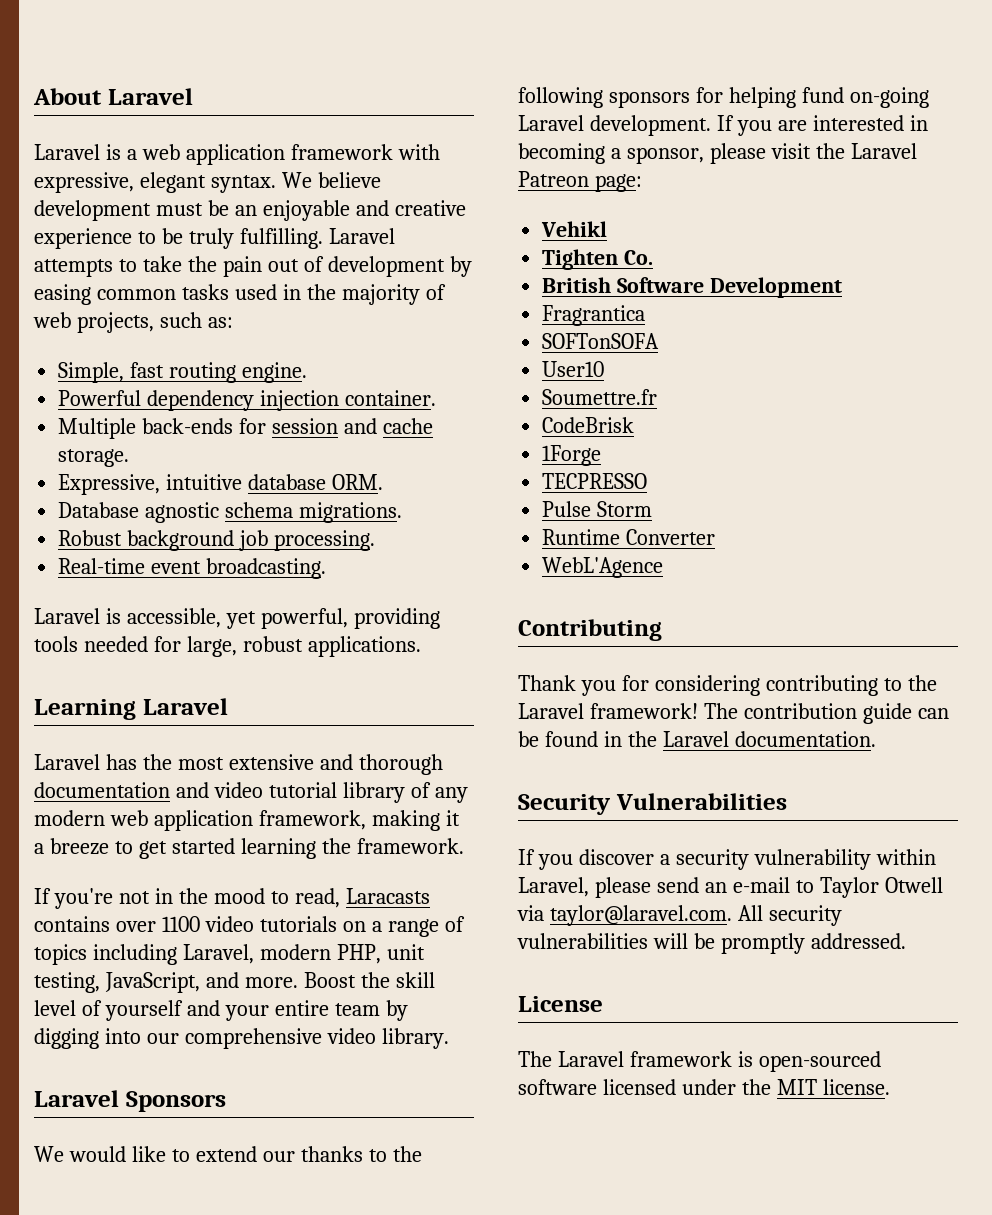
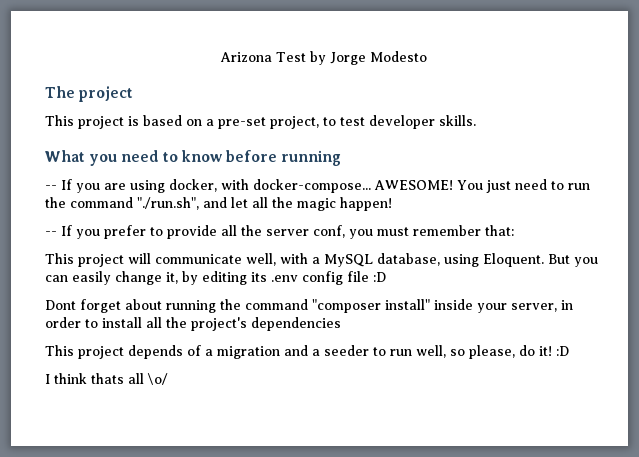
[33,88,193,105] [34,144,440,165] [34,172,381,193] [34,200,466,221] [34,228,395,249] [34,256,472,277] [34,284,446,305] [33,312,233,333] [58,362,308,383] [58,390,437,411] [58,418,433,439] [58,449,130,467] [58,474,384,495] [58,502,403,523] [58,530,376,551] [58,558,327,579] [34,608,440,629] [34,636,421,657] [34,698,228,720] [34,754,443,775] [34,782,468,803] [34,810,460,831] [34,838,464,859] [34,888,430,909] [34,916,465,937] [34,944,425,965] [34,972,435,993] [34,1000,408,1021] [34,1028,449,1049] [34,1090,226,1112] [34,1146,422,1162] [518,87,929,108] [518,115,928,136] [518,143,917,164] [518,171,642,192] [541,221,608,237] [542,249,654,270] [542,277,843,298] [542,305,646,326] [542,333,660,349] [542,361,605,377] [542,389,658,405] [542,417,635,433] [542,445,602,466] [542,473,648,489] [542,501,653,517] [542,529,716,545] [542,557,664,578] [518,619,662,641] [518,675,937,696] [518,703,949,724] [518,731,876,747] [518,793,787,815] [518,849,936,870] [518,877,943,898] [517,905,842,926] [517,933,906,954] [518,996,603,1012] [518,1051,881,1072] [518,1079,890,1095] About Laravel // Laravel is a web application framework with expressive, elegant syntax. We believe development must be an enjoyable and creative experience to be truly fulfilling. Laravel attempts to take the pain out of development by easing common tasks used in the majority of web projects, such as: // Simple, fast routing engine. // Powerful dependency injection container. // Multiple back-ends for session and cache storage. // Expressive, intuitive database ORM. // Database agnostic schema migrations. // Robust background job processing. // Real-time event broadcasting. // Laravel is accessible, yet powerful, providing tools needed for large, robust applications. // Learning Laravel // Laravel has the most extensive and thorough documentation and video tutorial library of any modern web application framework, making it a breeze to get started learning the framework. // If you're not in the mood to read, Laracasts contains over 1100 video tutorials on a range of topics including Laravel, modern PHP, unit testing, JavaScript, and more. Boost the skill level of yourself and your entire team by digging into our comprehensive video library. // Laravel Sponsors // We would like to extend our thanks to the following sponsors for helping fund on-going Laravel development. If you are interested in becoming a sponsor, please visit the Laravel Patreon page: // Vehikl // Tighten Co. // British Software Development // Fragrantica // SOFTonSOFA // User10 // Soumettre.fr // CodeBrisk // 1Forge // TECPRESSO // Pulse Storm // Runtime Converter // WebL'Agence // Contributing // Thank you for considering contributing to the Laravel framework! The contribution guide can be found in the Laravel documentation. // Security Vulnerabilities // If you discover a security vulnerability within Laravel, please send an e-mail to Taylor Otwell via taylor@laravel.com. All security vulnerabilities will be promptly addressed. // License // The Laravel framework is open-sourced software licensed under the MIT license. -> [220,51,427,65] [45,86,134,102] [45,115,476,129] [45,150,342,166] [45,179,590,193] [45,197,392,211] [45,225,514,239] [45,253,598,267] [45,271,386,285] [45,299,573,313] [45,317,341,331] [45,345,569,359] [45,373,168,385] Arizona Test by Jorge Modesto // The project // This project is based on a pre-set project, to test developer skills. // What you need to know before running // -- If you are using docker, with docker-compose... AWESOME! You just need to run the command "./run.sh", and let all the magic happen! // -- If you prefer to provide all the server conf, you must remember that: // This project will communicate well, with a MySQL database, using Eloquent. But you can easily change it, by editing its .env config file :D // Dont forget about running the command "composer install" inside your server, in order to install all the project's dependencies // This project depends of a migration and a seeder to run well, so please, do it! :D // I think thats all \o/

